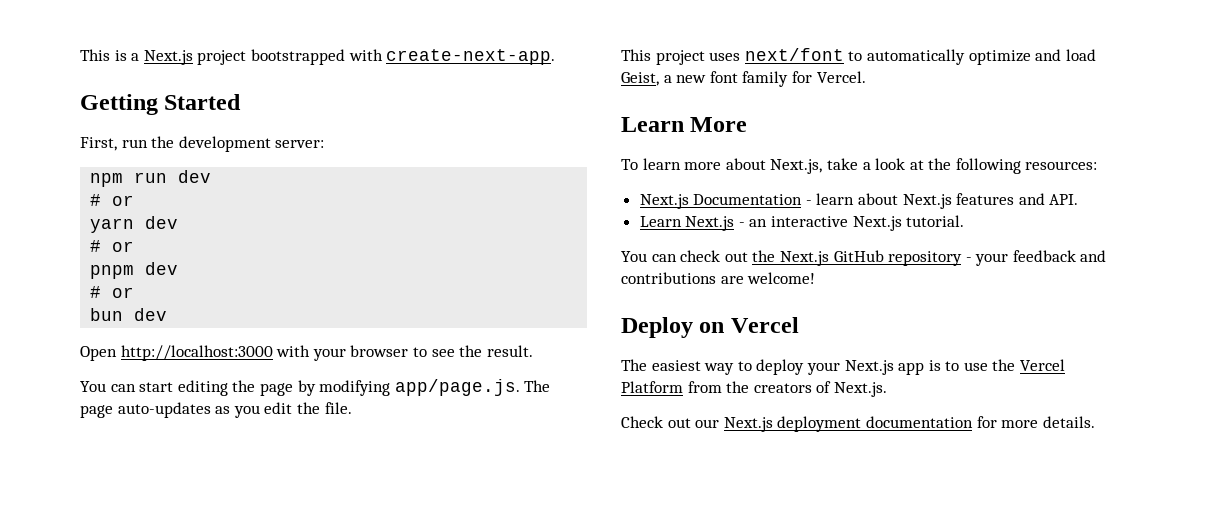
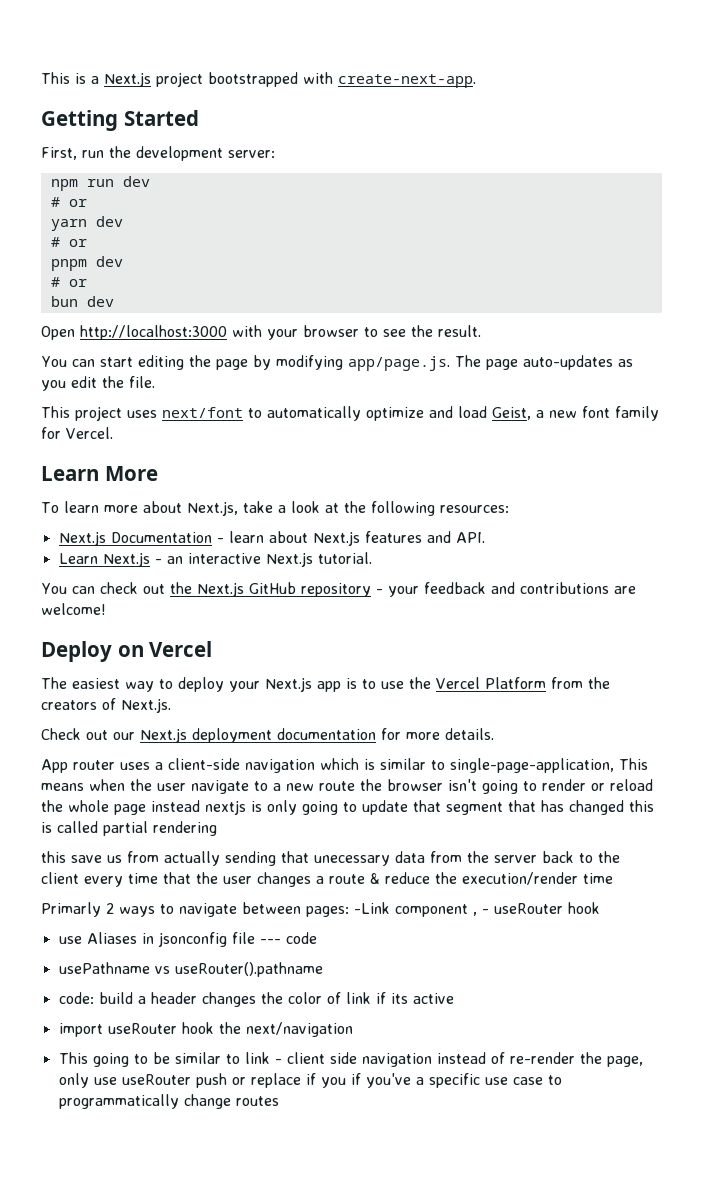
(1095, 422) none -> [41,758,648,773] [41,779,653,794] [41,800,654,815] [41,821,217,836] [41,851,620,866] [41,872,613,887] [41,902,600,917] [58,932,317,947] [58,962,323,977] [58,992,454,1007] [58,1022,353,1037] [58,1052,643,1067] [58,1073,562,1088] [58,1094,279,1109] // App router uses a client-side navigation which is similar to single-page-application, This means when the user navigate to a new route the browser isn't going to render or reload the whole page instead nextjs is only going to update that segment that has changed this is called partial rendering // this save us from actually sending that unecessary data from the server back to the client every time that the user changes a route & reduce the execution/render time // Primarly 2 ways to navigate between pages: -Link component , - useRouter hook // use Aliases in jsonconfig file --- code // usePathname vs useRouter().pathname // code: build a header changes the color of link if its active // import useRouter hook the next/navigation // This going to be similar to link - client side navigation instead of re-render the page, only use useRouter push or replace if you if you've a specific use case to programmatically change routes

